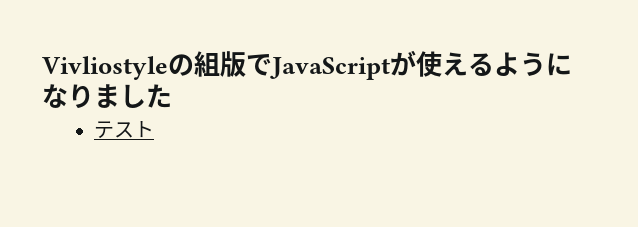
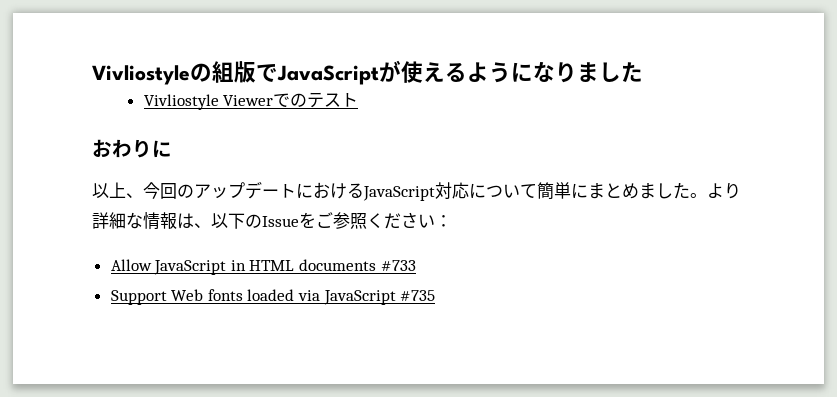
(172, 96) none -> [143,93,308,110] Vivliostyle Viewerでの
(154, 129) none -> [92,139,172,158] [92,181,741,201] [92,212,452,230] [110,259,416,275] [110,289,436,305] // おわりに // 以上、今回のアップデートにおけるJavaScript対応について簡単にまとめました。より詳細な情報は、以下のIssueをご参照ください： // Allow JavaScript in HTML documents #733 // Support Web fonts loaded via JavaScript #735

